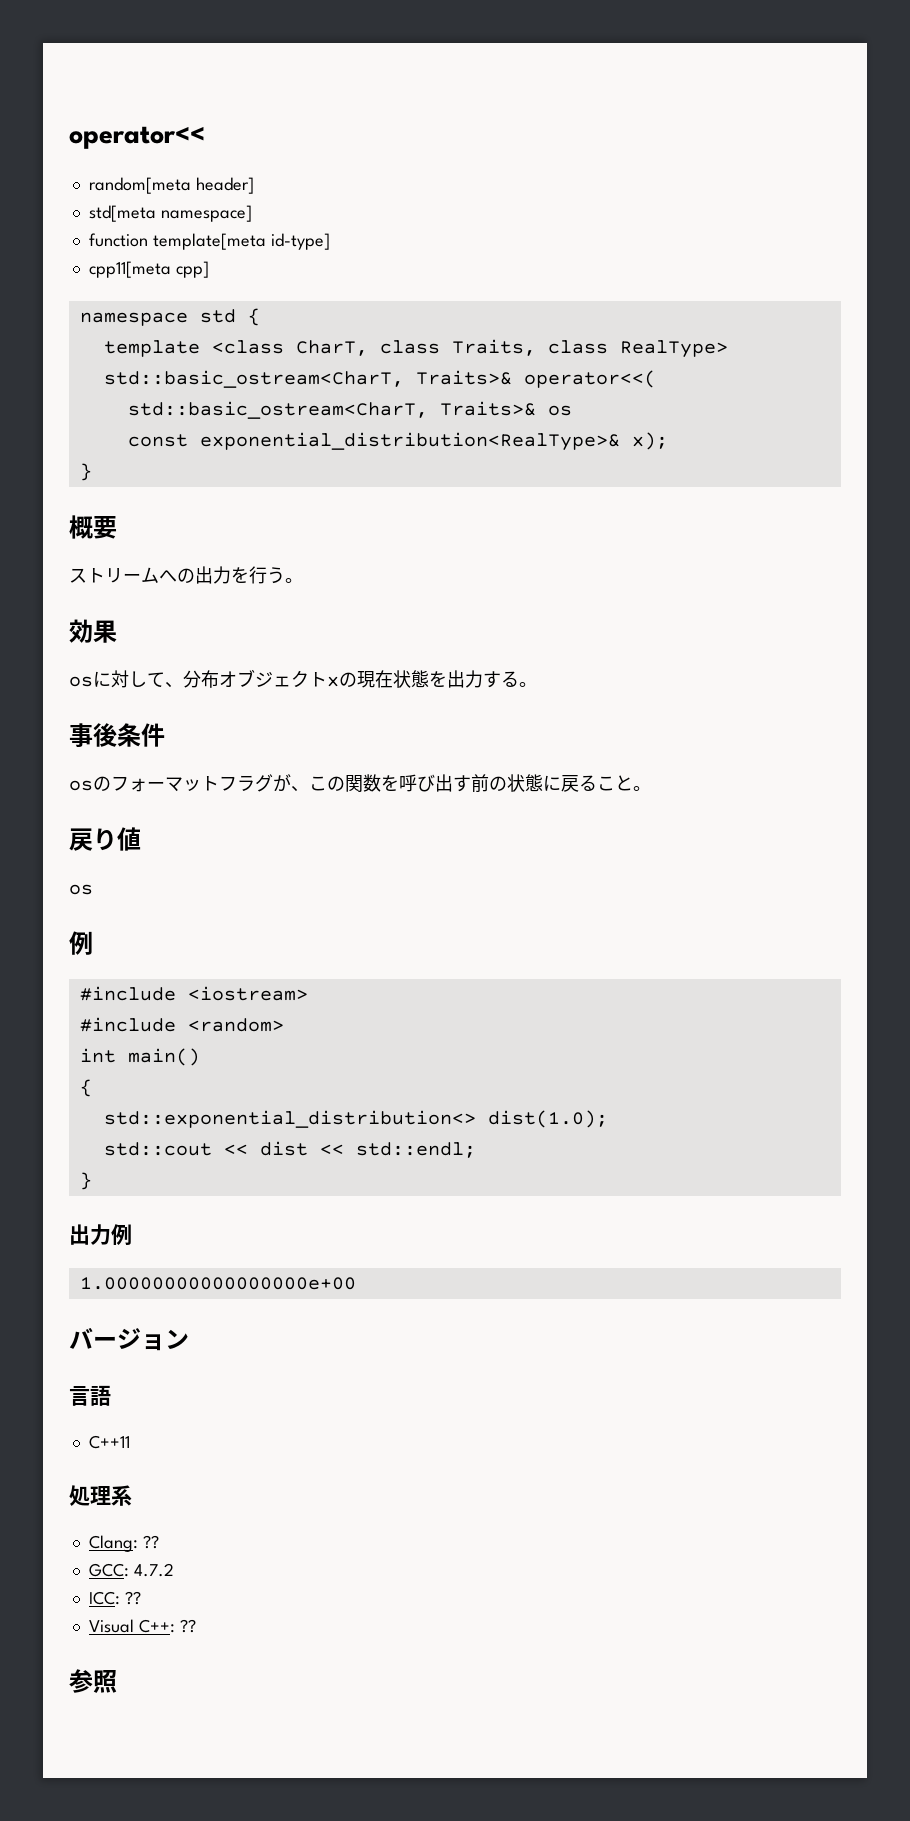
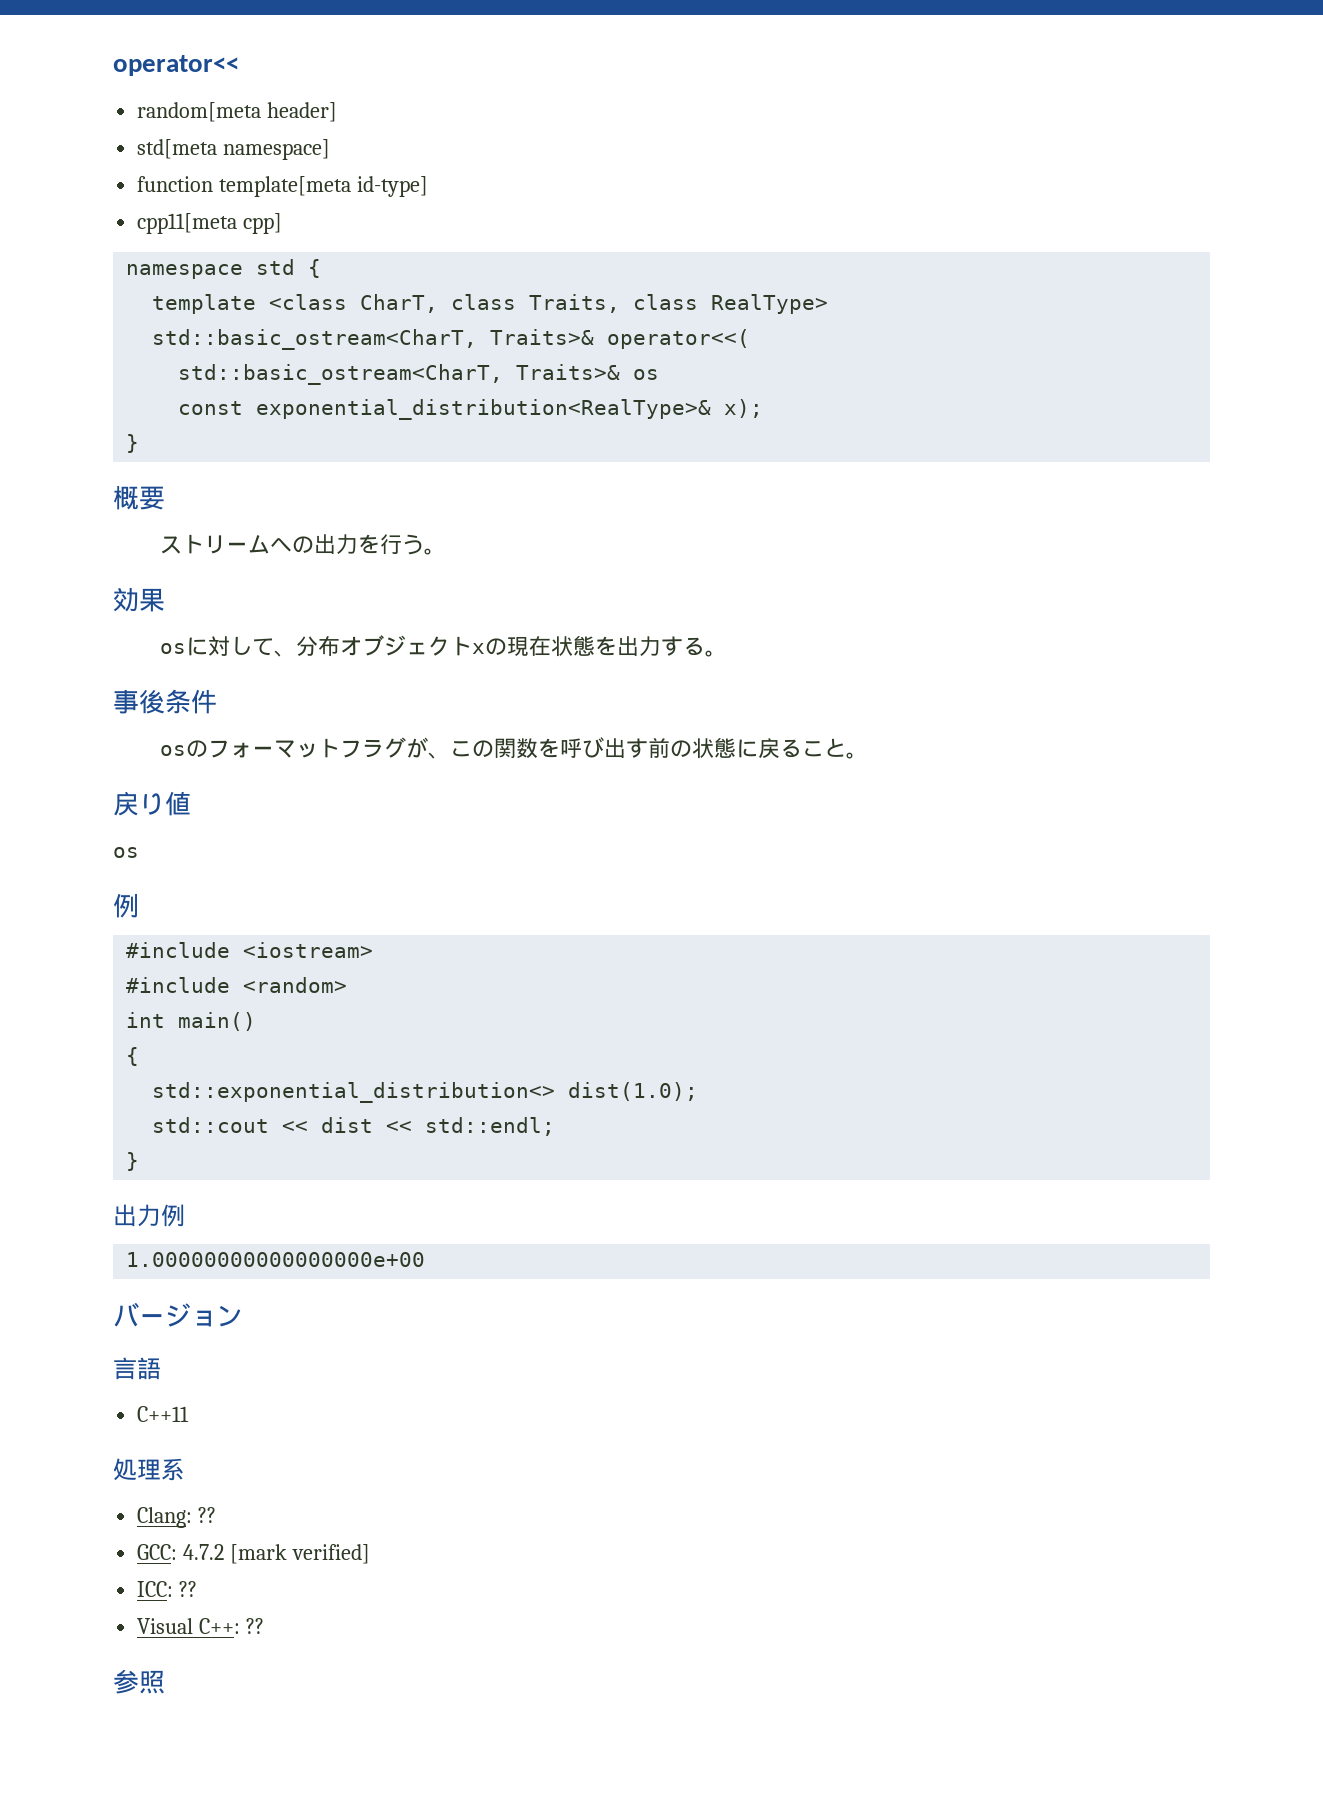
(174, 1570) none -> [230,1544,371,1564] [mark verified]

